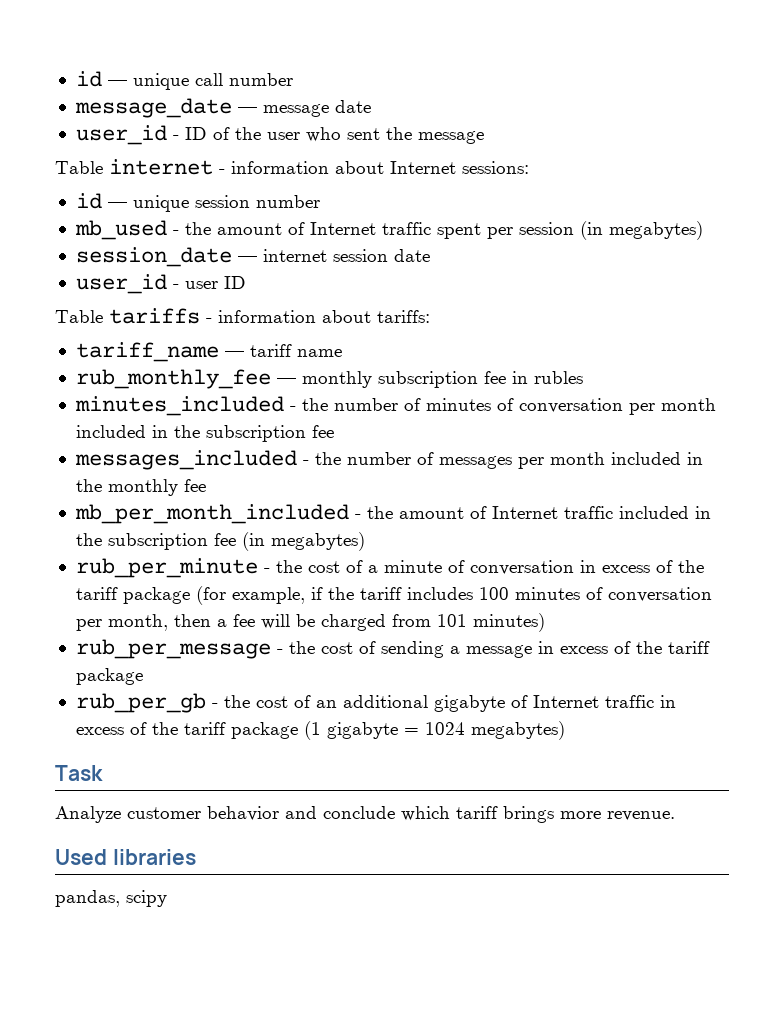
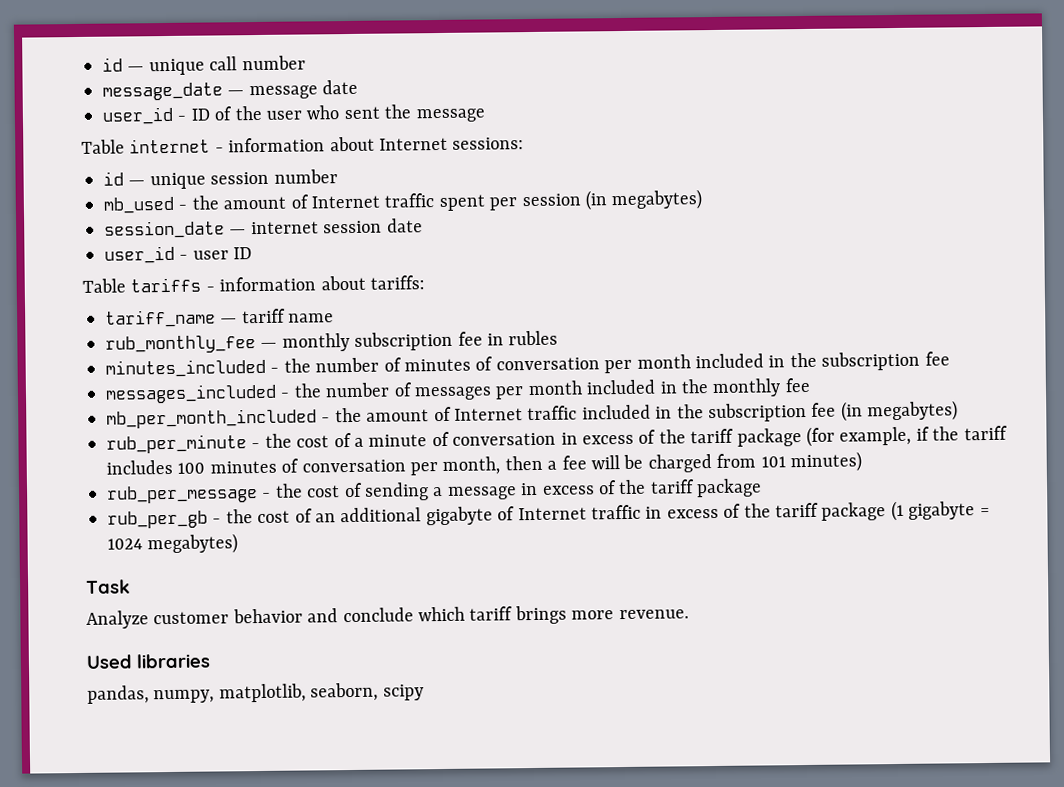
(120, 898) none -> [153,682,379,704] numpy, matplotlib, seaborn,

